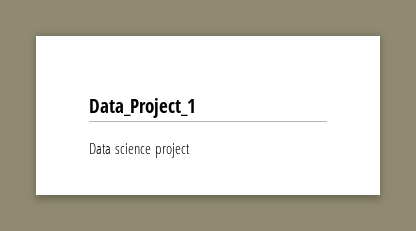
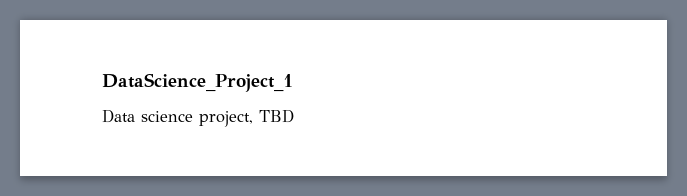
[89,98,196,118] Data_Project_1 -> [102,73,293,92] DataScience_Project_1
[155,143,191,158] project -> [199,109,294,127] project, TBD

